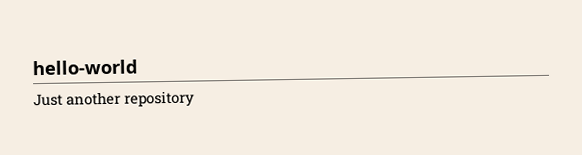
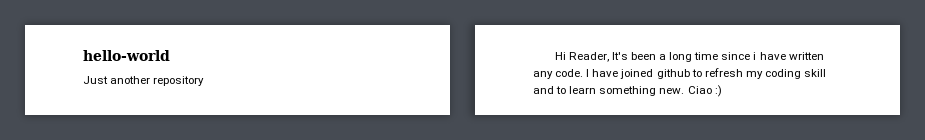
(195, 99) none -> [554,52,824,62] [533,68,827,79] [533,85,722,97] // Hi Reader, It's been a long time since i have written any code. I have joined github to refresh my coding skill and to learn something new. Ciao :)

